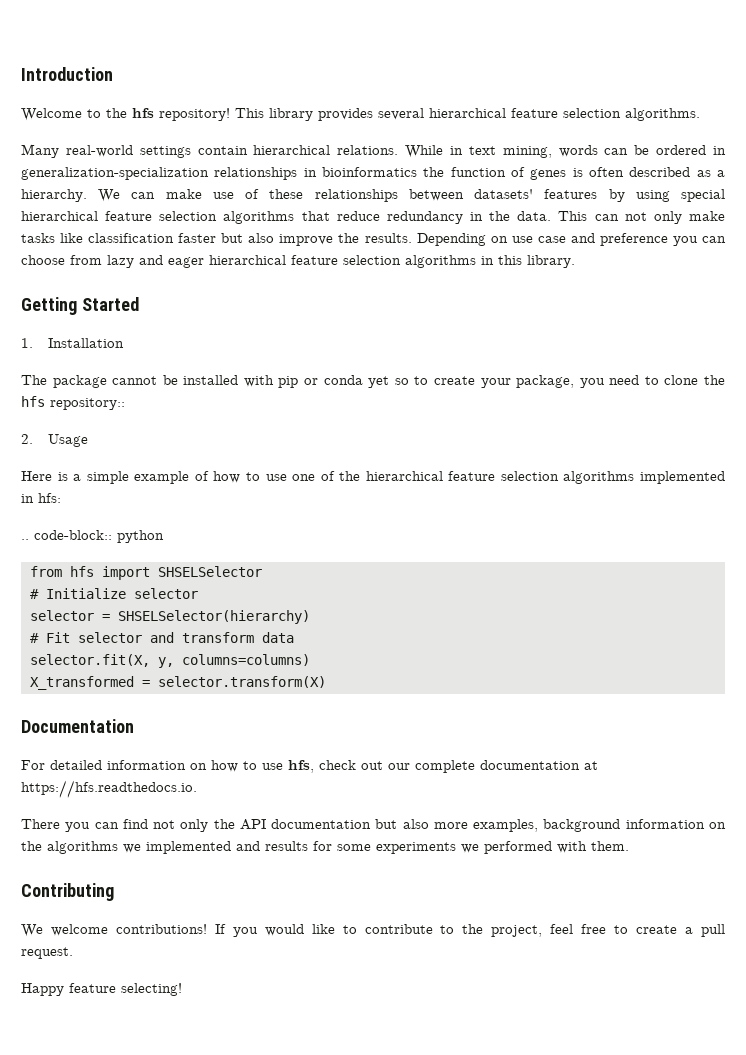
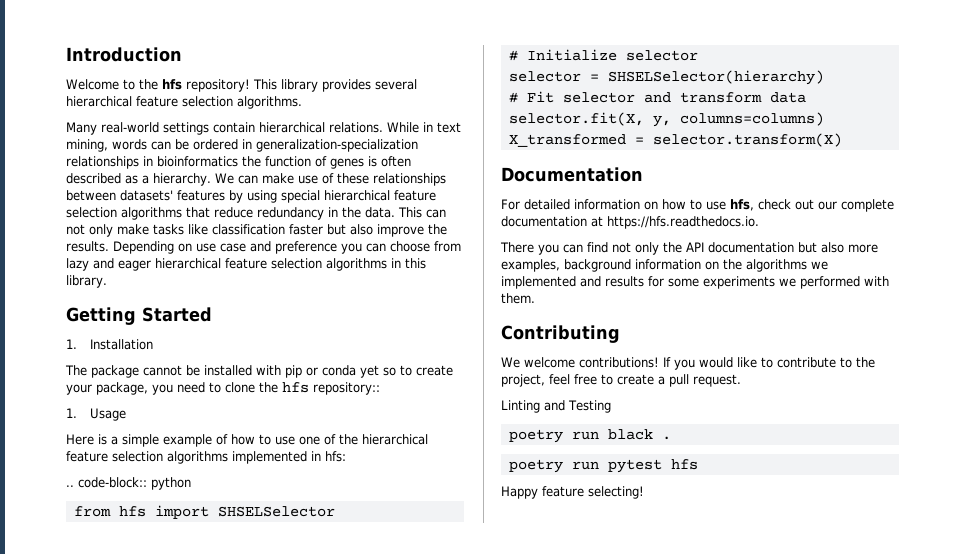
[21,434,33,444] 2. -> [66,408,77,418] 1.
(73, 953) none -> [501,400,611,413] [508,429,671,443] [508,459,698,473] // Linting and Testing // poetry run black . // poetry run pytest hfs

